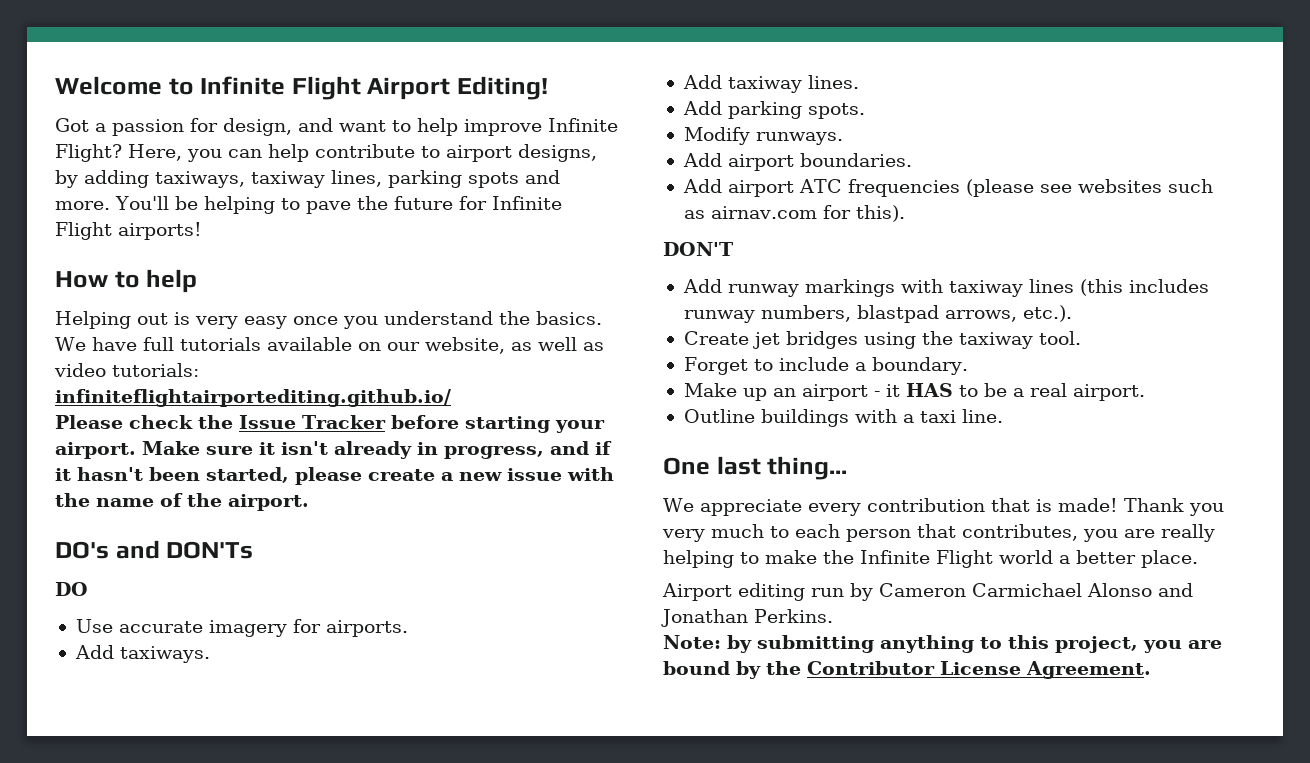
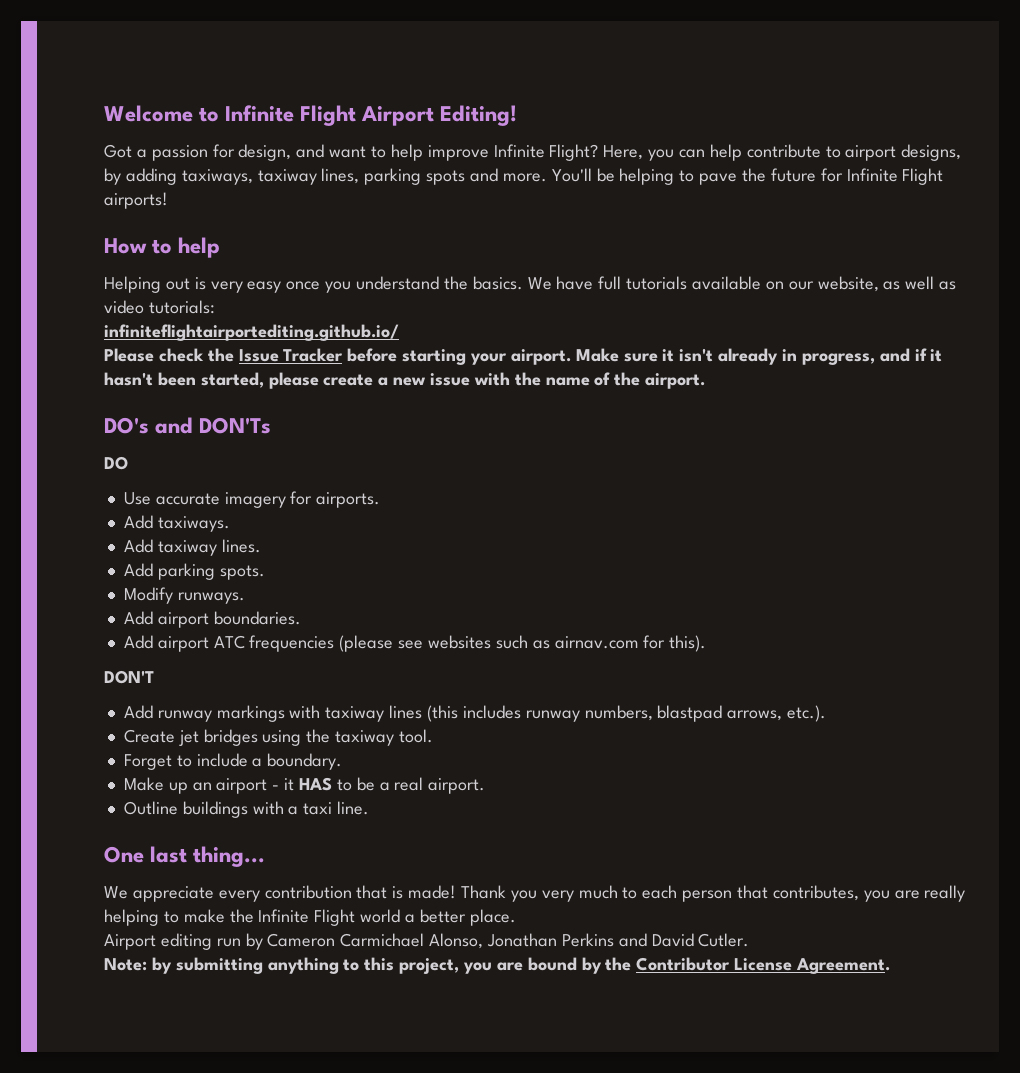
[1087,583,1193,597] [661,609,833,627] Alonso and Jonathan Perkins. -> [429,933,750,949] Alonso, Jonathan Perkins and David Cutler.

